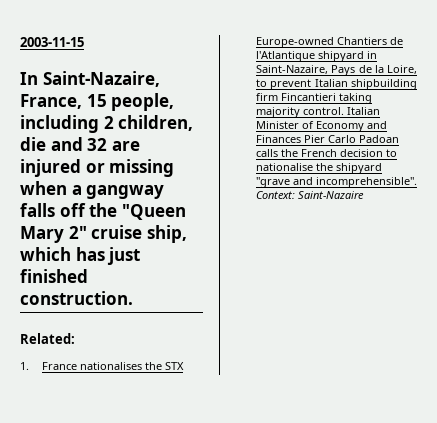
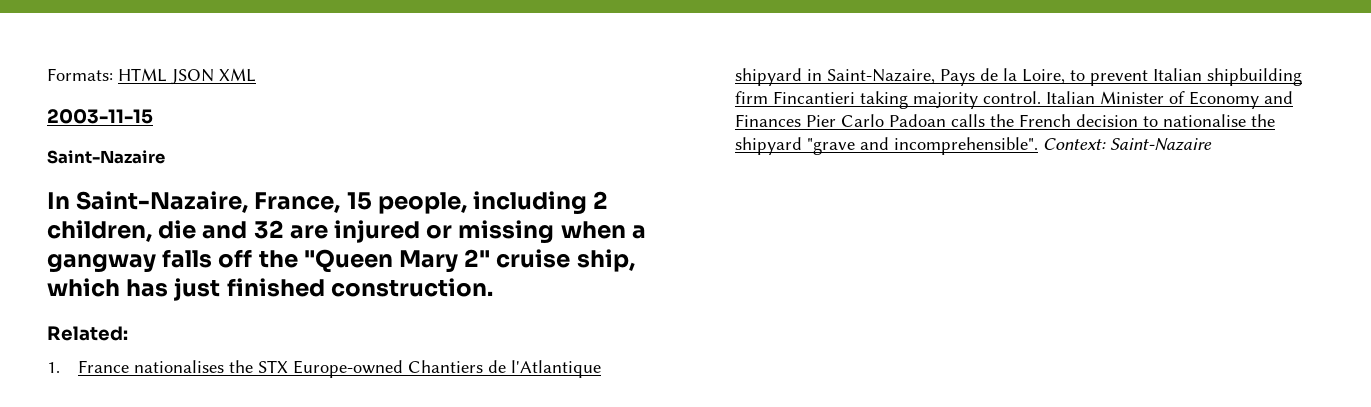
(20, 42) none -> [47,68,256,85] Formats: HTML JSON XML //
(84, 42) none -> [47,150,165,164] // Saint-Nazaire

